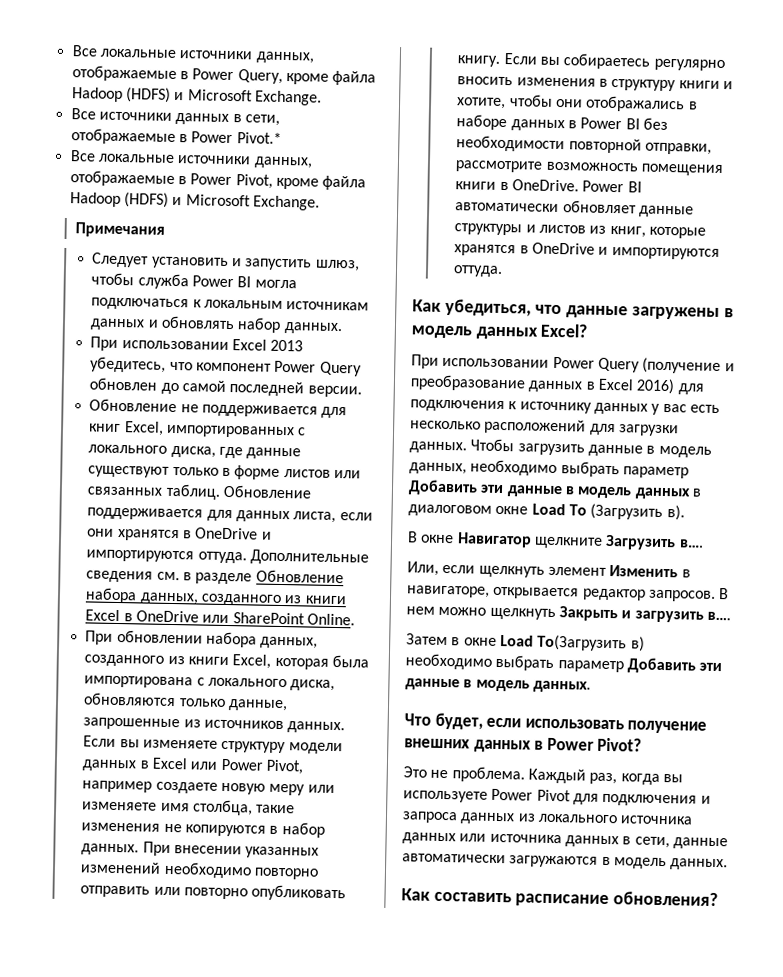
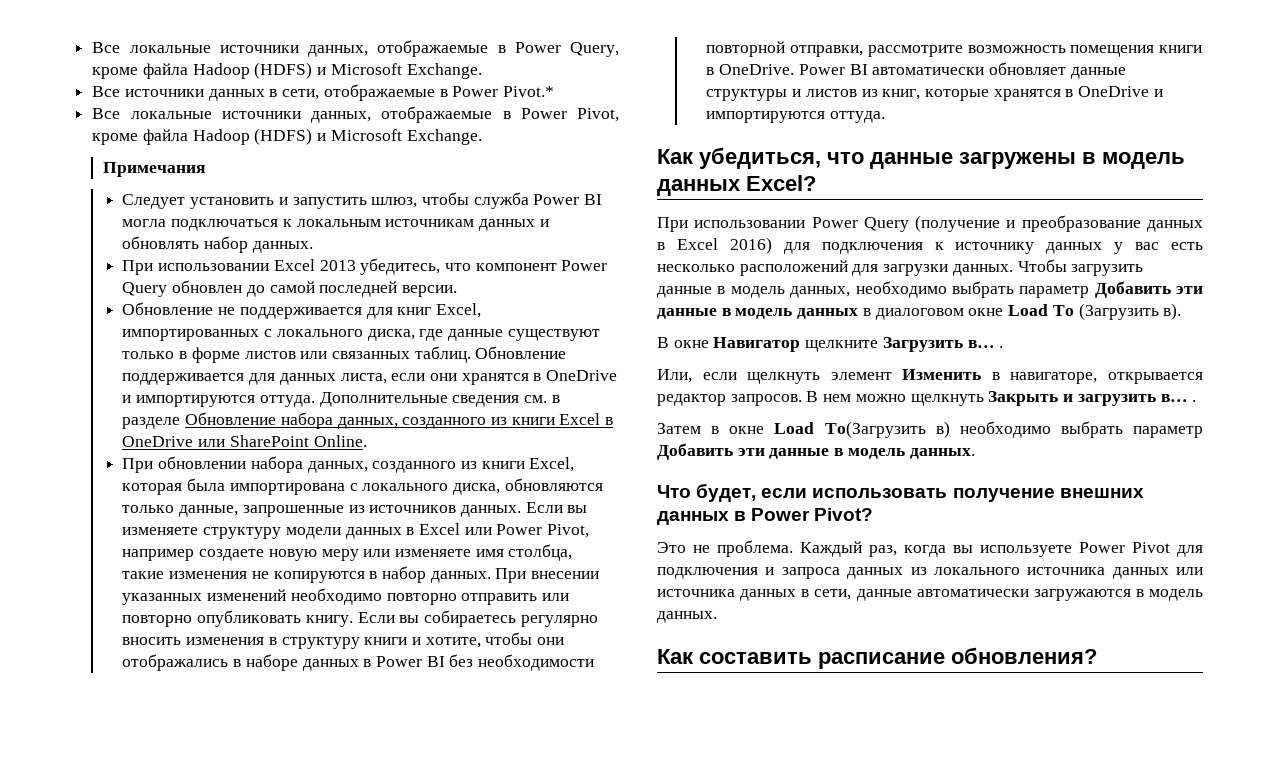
[678,539,704,548] в…. -> [967,340,1004,348] в… .
[706,611,731,621] в…. -> [1160,394,1197,402] в… .

